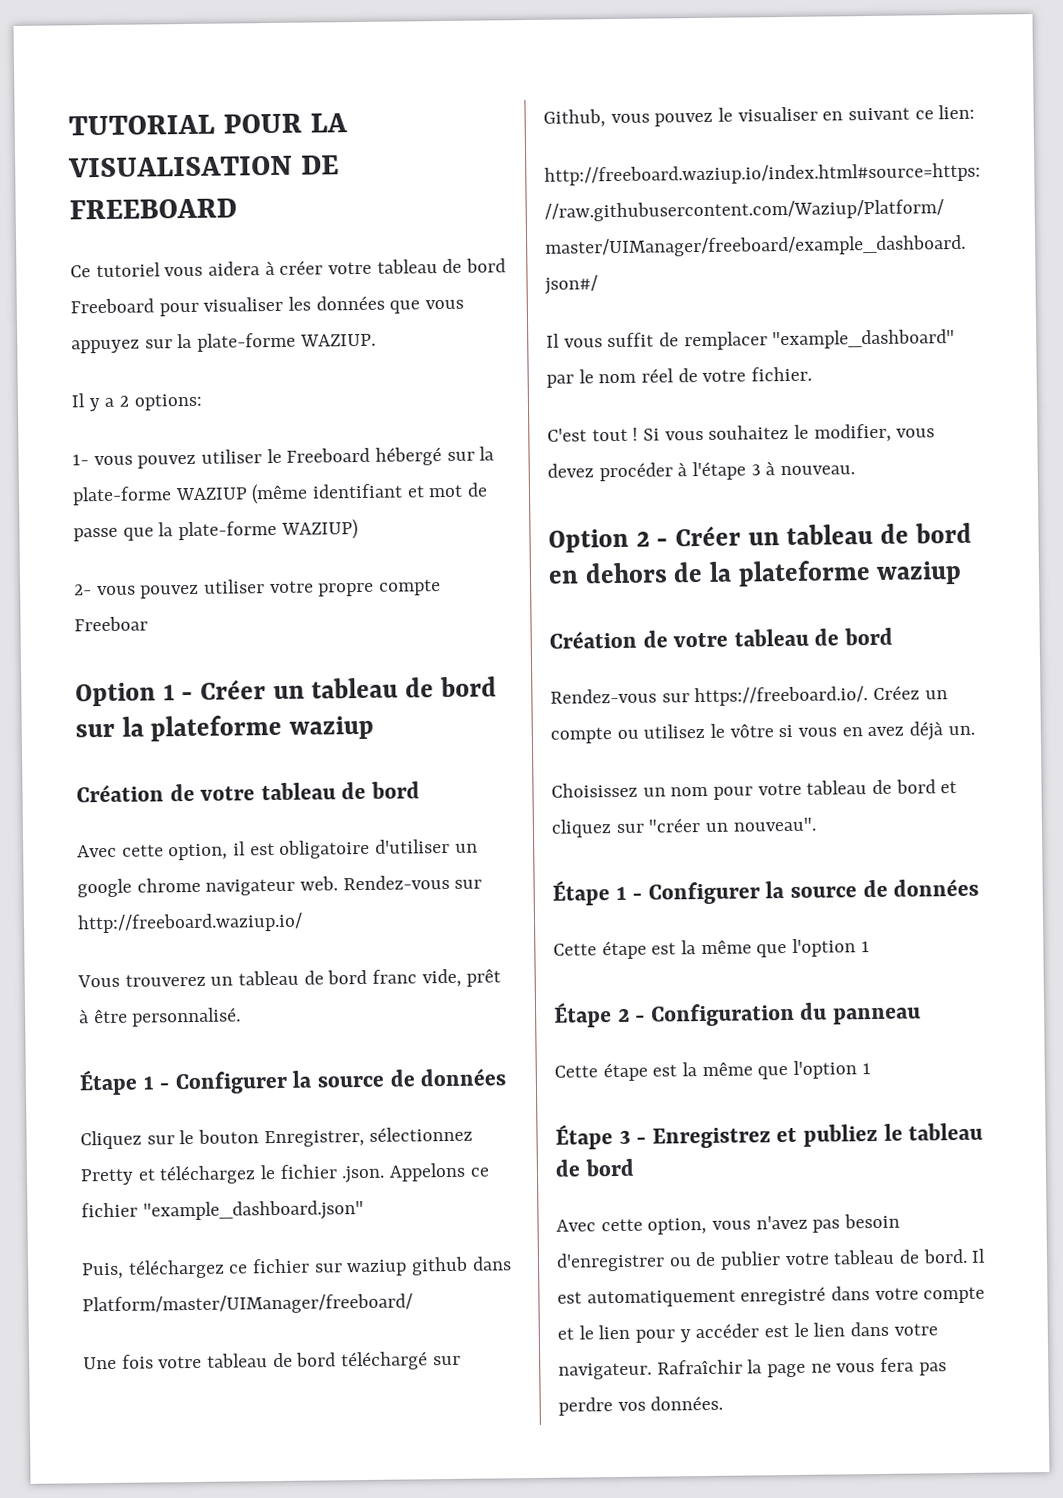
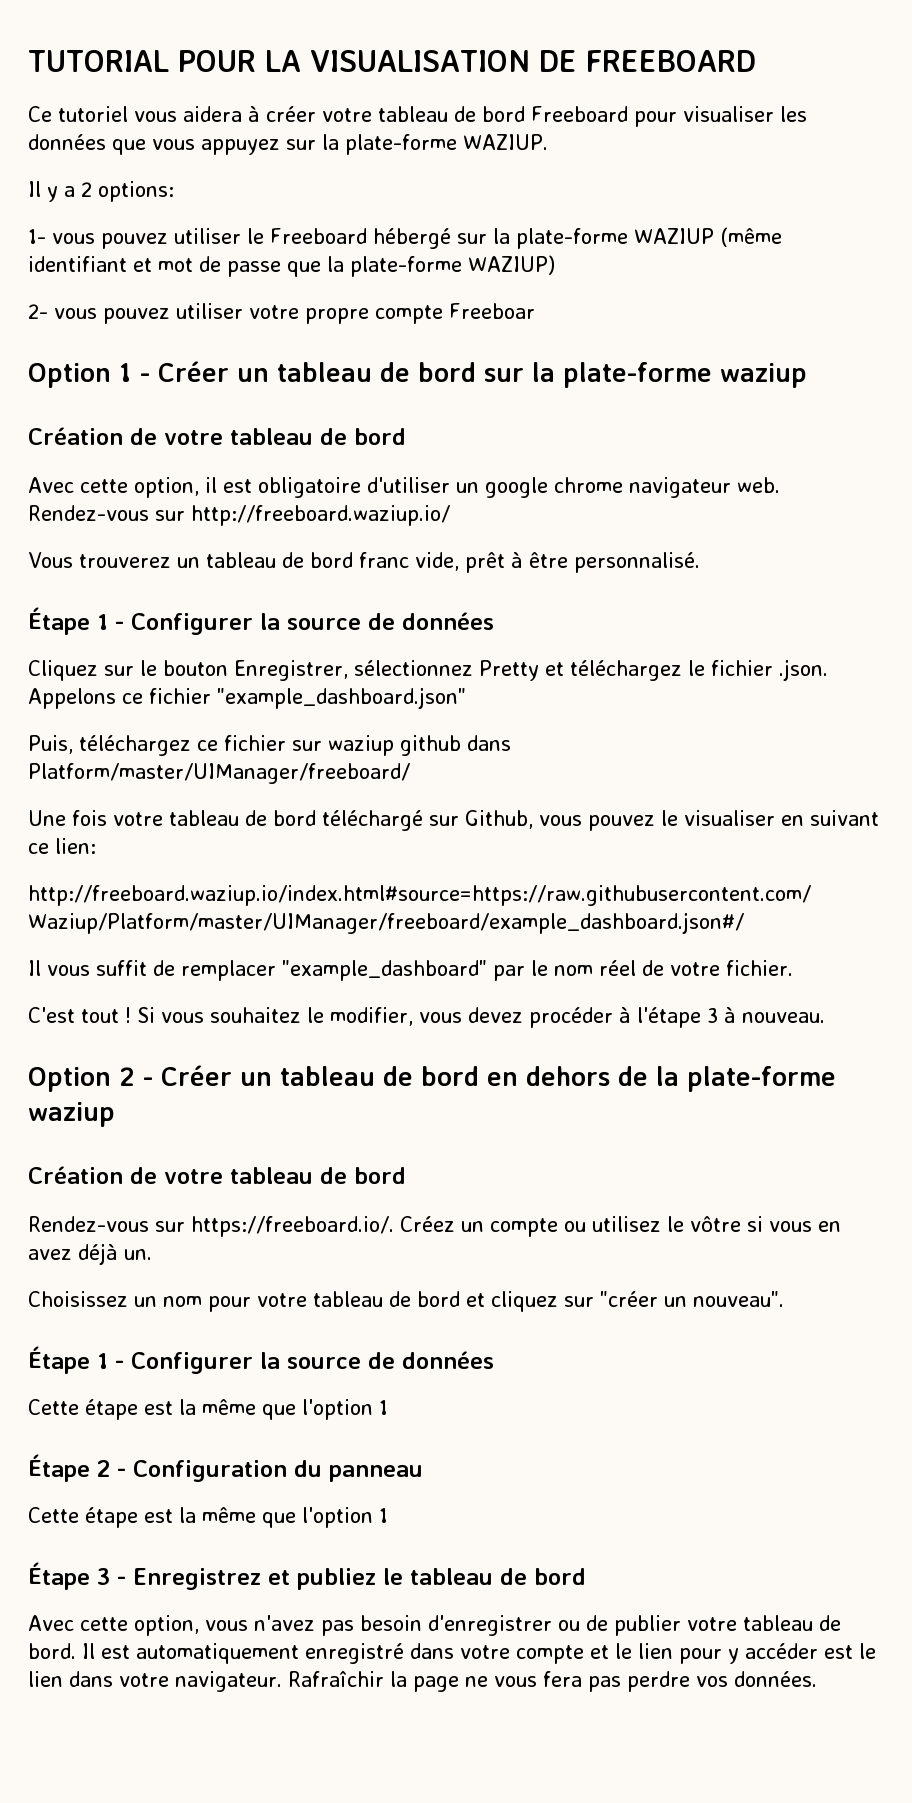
[150,714,283,742] plateforme -> [563,362,712,388] plate-forme
[737,560,871,587] plateforme -> [687,1066,836,1092] plate-forme

